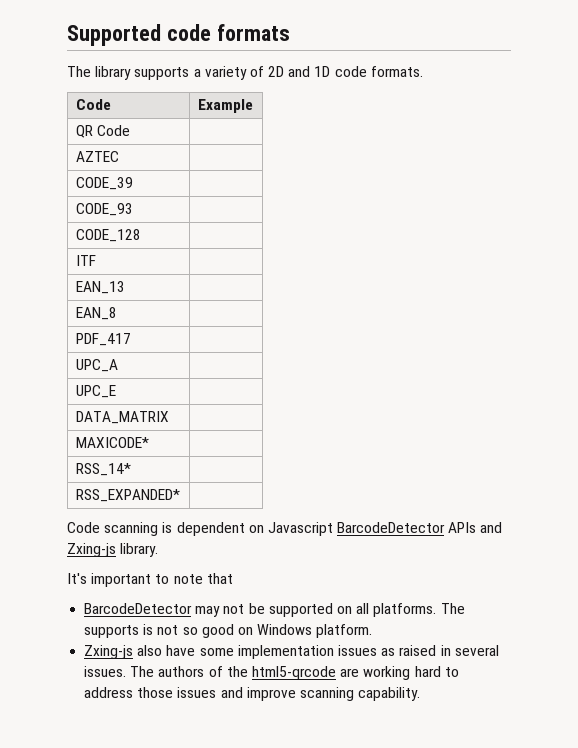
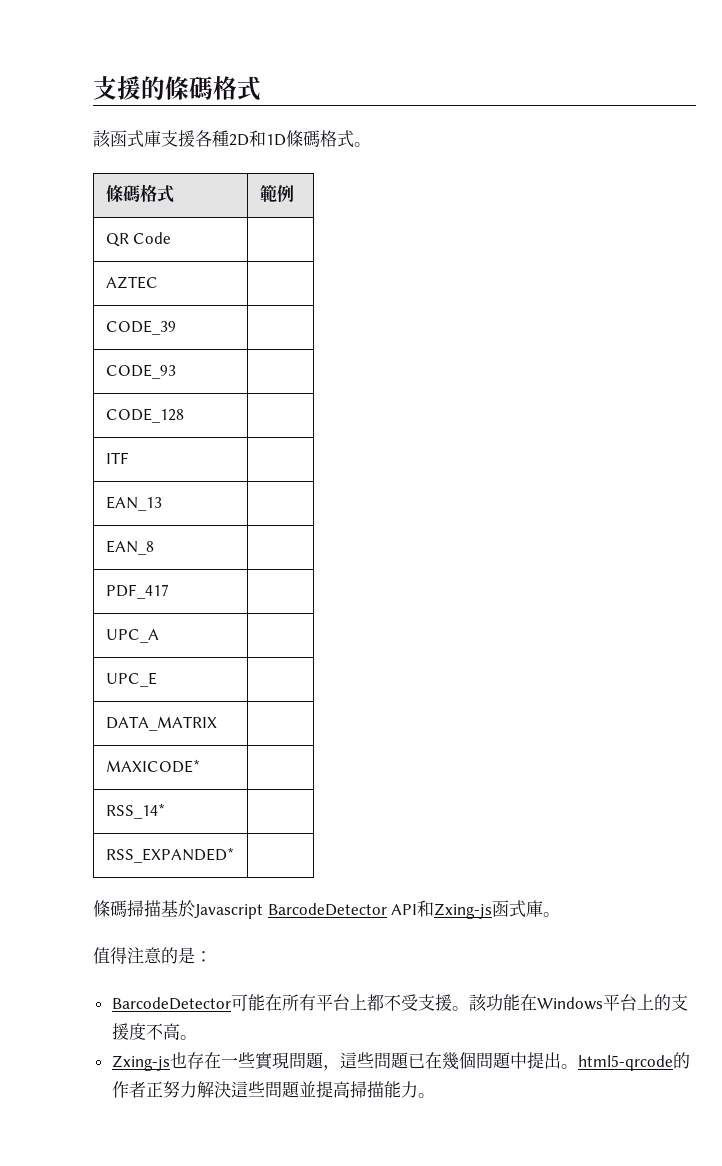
[67,24,290,46] [67,66,423,80] [75,99,111,110] [197,99,253,113] Supported code formats // The library supports a variety of 2D and 1D code formats. // Code | Example -> [93,75,261,101] [93,130,371,148] [105,184,174,203] [259,185,294,202] 支援的條碼格式 // 該函式庫支援各種2D和1D條碼格式。 // 條碼格式 | 範例
[67,522,503,536] [67,543,159,557] [67,573,233,587] [84,603,465,617] [84,624,373,638] [84,645,499,659] [84,666,459,680] [84,687,421,701] Code scanning is dependent on Javascript BarcodeDetector APIs and Zxing-js library. // It's important to note that // BarcodeDetector may not be supported on all platforms. The supports is not so good on Windows platform. // Zxing-js also have some implementation issues as raised in several issues. The authors of the html5-qrcode are working hard to address those issues and improve scanning capability. -> [93,900,561,919] [93,947,212,964] [111,994,688,1012] [111,1023,197,1040] [111,1052,690,1071] [111,1081,435,1098] 條碼掃描基於Javascript BarcodeDetector API和Zxing-js函式庫。 // 值得注意的是： // BarcodeDetector可能在所有平台上都不受支援。該功能在Windows平台上的支援度不高。 // Zxing-js也存在一些實現問題，這些問題已在幾個問題中提出。html5-qrcode的作者正努力解決這些問題並提高掃描能力。

